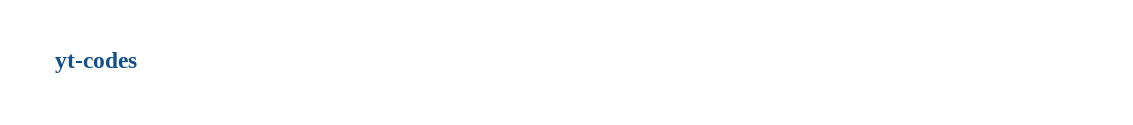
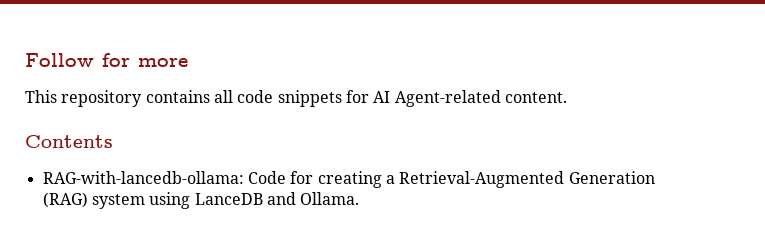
[55,52,137,73] yt-codes -> [25,53,188,67] [25,90,567,107] [25,135,113,148] [42,171,655,188] [42,192,360,209] Follow for more // This repository contains all code snippets for AI Agent-related content. // Contents // RAG-with-lancedb-ollama: Code for creating a Retrieval-Augmented Generation (RAG) system using LanceDB and Ollama.

